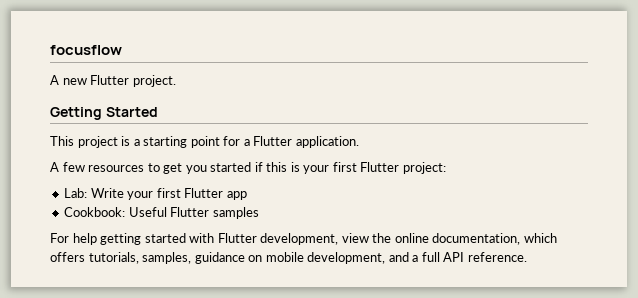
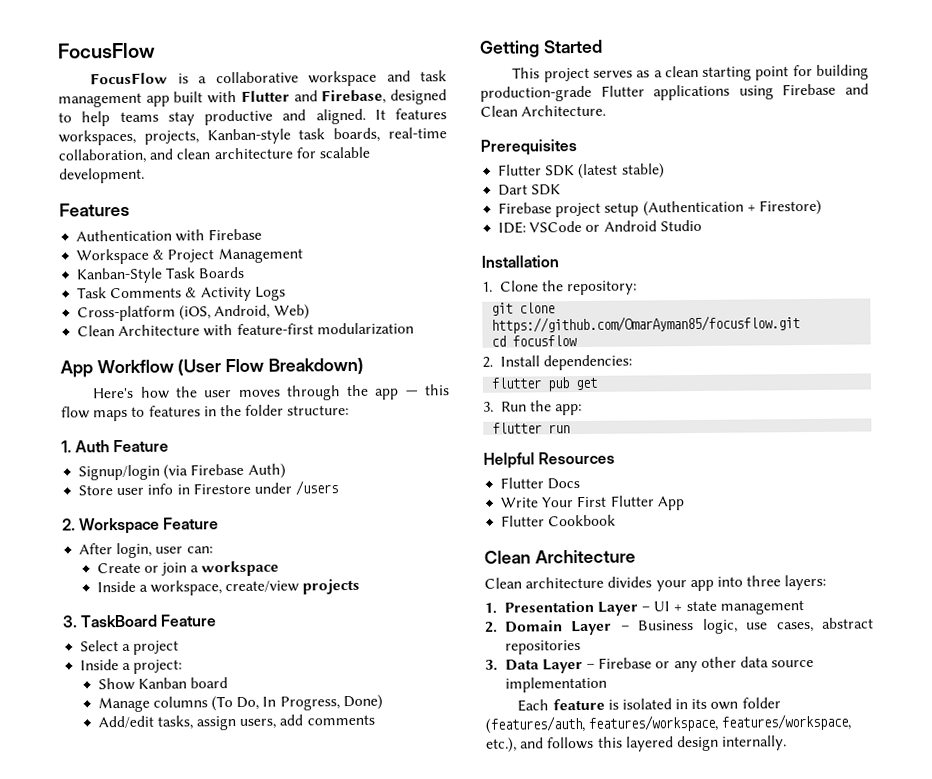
[50,45,122,55] [50,75,176,87] [50,107,158,120] [50,136,359,148] [50,162,446,174] [64,188,247,200] [64,207,259,219] [50,233,557,245] [50,252,527,264] focusflow // A new Flutter project. // Getting Started // This project is a starting point for a Flutter application. // A few resources to get you started if this is your first Flutter project: // Lab: Write your first Flutter app // Cookbook: Useful Flutter samples // For help getting started with Flutter development, view the online documentation, which offers tutorials, samples, guidance on mobile development, and a full API reference. -> [57,42,156,59] [90,70,447,87] [58,89,447,108] [58,108,447,127] [58,127,448,146] [58,146,370,164] [59,167,145,184] [59,202,130,217] [76,228,263,242] [76,247,303,265] [76,266,246,284] [77,286,286,302] [77,304,310,322] [77,322,414,337] [60,357,364,378] [92,384,450,401] [61,404,350,422] [61,439,170,453] [78,463,286,481] [78,480,339,496] [62,517,220,535] [79,542,213,559] [96,560,280,577] [96,578,361,596] [62,614,218,628] [80,640,180,655] [80,659,183,674] [97,677,229,691] [97,694,383,713] [97,714,375,731] [479,39,603,58] [512,64,869,83] [480,83,869,102] [480,104,607,117] [480,139,577,156] [498,163,665,180] [498,184,562,196] [498,199,822,218] [498,219,702,234] [481,255,559,268] [482,280,638,296] [491,302,556,316] [491,315,801,334] [491,335,578,347] [482,354,632,371] [491,377,599,392] [483,400,583,416] [492,422,571,434] [483,451,616,469] [500,477,581,490] [500,495,685,511] [501,514,617,527] [484,549,636,564] [484,574,827,592] [484,600,804,616] [485,617,874,636] [504,640,581,655] [485,656,815,674] [504,676,607,693] [517,697,781,712] [485,713,852,734] [486,735,788,753] FocusFlow // FocusFlow is a collaborative workspace and task management app built with Flutter and Firebase, designed to help teams stay productive and aligned. It features workspaces, projects, Kanban-style task boards, real-time collaboration, and clean architecture for scalable development. // Features // Authentication with Firebase // Workspace & Project Management // Kanban-Style Task Boards // Task Comments & Activity Logs // Cross-platform (iOS, Android, Web) // Clean Architecture with feature-first modularization // App Workflow (User Flow Breakdown) // Here's how the user moves through the app — this flow maps to features in the folder structure: // 1. Auth Feature // Signup/login (via Firebase Auth) // Store user info in Firestore under /users // 2. Workspace Feature // After login, user can: // Create or join a workspace // Inside a workspace, create/view projects // 3. TaskBoard Feature // Select a project // Inside a project: // Show Kanban board // Manage columns (To Do, In Progress, Done) // Add/edit tasks, assign users, add comments // Getting Started // This project serves as a clean starting point for building production-grade Flutter applications using Firebase and Clean Architecture. // Prerequisites // Flutter SDK (latest stable) // Dart SDK // Firebase project setup (Authentication + Firestore) // IDE: VSCode or Android Studio // Installation // 1. Clone the repository: // git clone https://github.com/OmarAyman85/focusflow.git // cd focusflow // 2. Install dependencies: // flutter pub get // 3. Run the app: // flutter run // Helpful Resources // Flutter Docs // Write Your First Flutter App // Flutter Cookbook // Clean Architecture // Clean architecture divides your app into three layers: // 1. Presentation Layer – UI + state management // 2. Domain Layer – Business logic, use cases, abstract repositories // 3. Data Layer – Firebase or any other data source implementation // Each feature is isolated in its own folder (features/auth, features/workspace, features/workspace, etc.), and follows this layered design internally.

